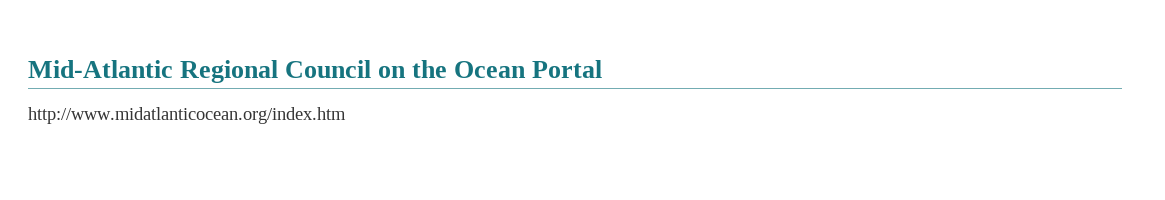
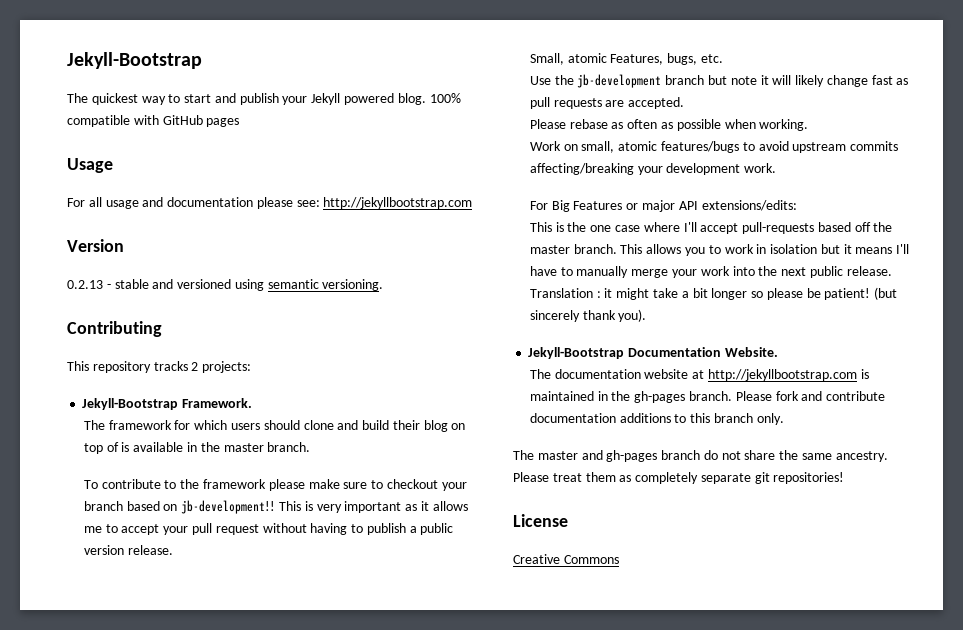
[28,60,603,83] [28,107,346,124] Mid-Atlantic Regional Council on the Ocean Portal // http://www.midatlanticocean.org/index.htm -> [67,52,202,69] [67,93,461,105] [67,115,240,127] [67,158,113,173] [67,197,473,209] [67,239,124,252] [67,279,384,291] [67,321,162,337] [67,361,252,373] [82,398,253,410] [83,420,466,432] [83,442,311,454] [83,479,467,491] [83,500,468,514] [83,523,454,535] [83,545,173,555] [529,53,723,65] [529,74,909,88] [529,97,685,109] [529,119,809,131] [529,141,899,153] [529,163,777,175] [529,200,797,212] [529,222,893,234] [529,244,910,256] [529,266,892,278] [529,287,898,300] [529,309,647,322] [528,347,778,359] [529,369,869,381] [529,391,886,403] [529,413,784,425] [513,450,888,462] [513,472,845,484] [513,514,568,527] [513,554,619,564] Jekyll-Bootstrap // The quickest way to start and publish your Jekyll powered blog. 100% compatible with GitHub pages // Usage // For all usage and documentation please see: http://jekyllbootstrap.com // Version // 0.2.13 - stable and versioned using semantic versioning. // Contributing // This repository tracks 2 projects: // Jekyll-Bootstrap Framework. // The framework for which users should clone and build their blog on top of is available in the master branch. // To contribute to the framework please make sure to checkout your branch based on jb-development!! This is very important as it allows me to accept your pull request without having to publish a public version release. // Small, atomic Features, bugs, etc. // Use the jb-development branch but note it will likely change fast as pull requests are accepted. // Please rebase as often as possible when working. // Work on small, atomic features/bugs to avoid upstream commits affecting/breaking your development work. // For Big Features or major API extensions/edits: // This is the one case where I'll accept pull-requests based off the master branch. This allows you to work in isolation but it means I'll have to manually merge your work into the next public release. Translation : it might take a bit longer so please be patient! (but sincerely thank you). // Jekyll-Bootstrap Documentation Website. // The documentation website at http://jekyllbootstrap.com is maintained in the gh-pages branch. Please fork and contribute documentation additions to this branch only. // The master and gh-pages branch do not share the same ancestry. Please treat them as completely separate git repositories! // License // Creative Commons

